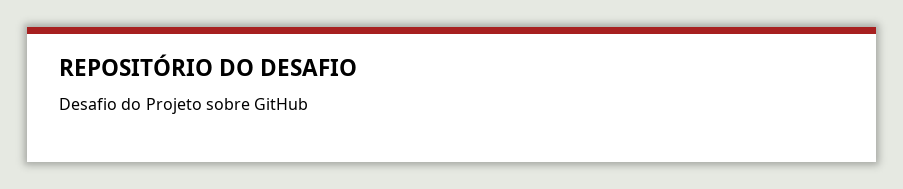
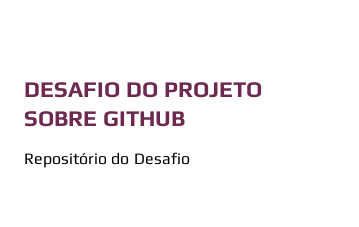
[59,54,358,76] [59,98,309,114] REPOSITÓRIO DO DESAFIO // Desafio do Projeto sobre GitHub -> [24,82,263,98] [24,111,186,127] [24,152,190,168] DESAFIO DO PROJETO SOBRE GITHUB // Repositório do Desafio

